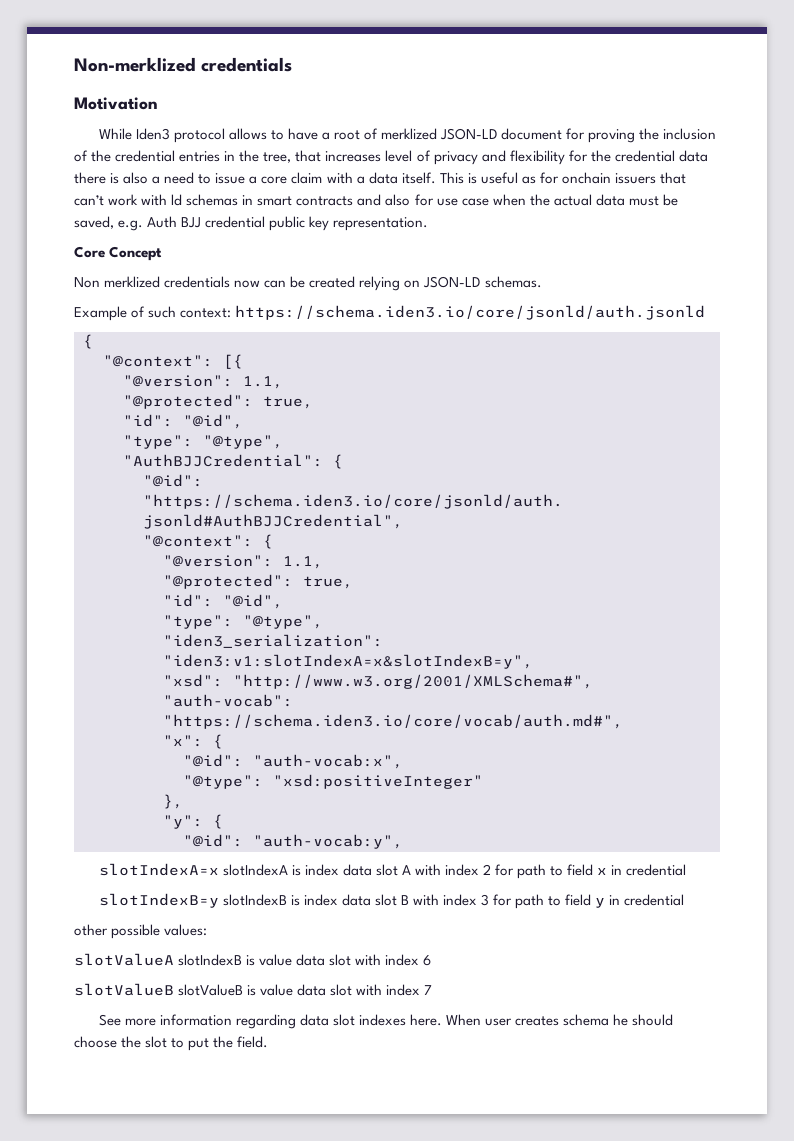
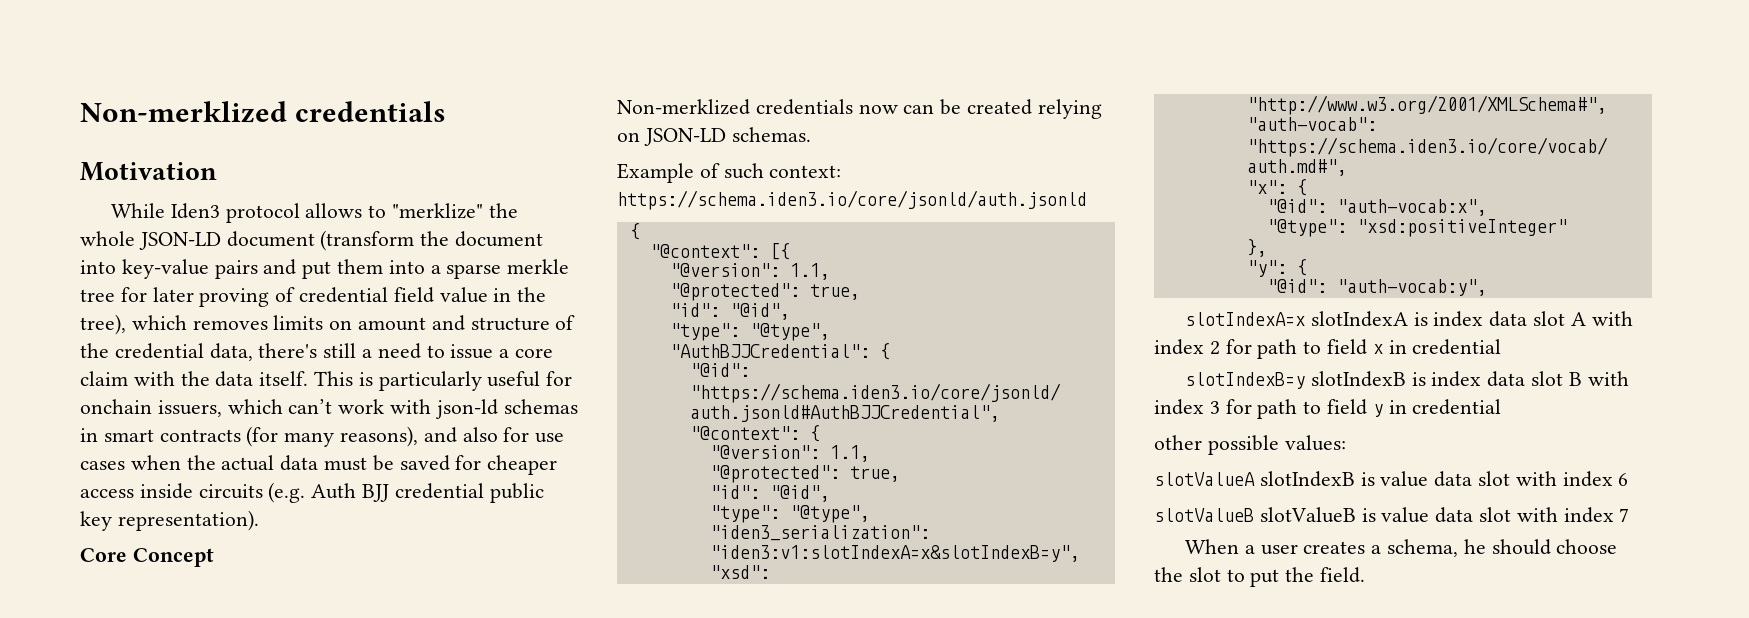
[287,128,717,143] [74,150,708,165] [74,172,149,184] have a root of merklized JSON-LD document for proving the inclusion of the credential entries in the tree, that increases level of privacy and flexibility for the credential data there is also -> [392,203,518,219] [80,230,544,251] [80,259,570,279] [80,287,547,307] [80,314,576,335] [80,343,357,361] "merklize" the whole JSON-LD document (transform the document into key-value pairs and put them into a sparse merkle tree for later proving of credential field value in the tree), which removes limits on amount and structure of the credential data, there's still
[356,176,365,184] a -> [180,371,210,386] the
[480,172,687,184] useful as for onchain issuers that -> [378,371,573,391] [80,399,283,417] particularly useful for onchain issuers, which
[171,194,183,206] ld -> [434,399,498,419] json-ld
(354, 201) none -> [246,426,419,447] (for many reasons),
[461,198,489,206] case -> [80,461,125,470] cases
[74,216,144,231] saved, e.g. -> [399,455,558,475] [80,482,306,503] saved for cheaper access inside circuits (e.g.
[333,217,429,231] representation. -> [117,510,259,531] representation).
[74,276,161,288] Non merklized -> [617,99,750,115] Non-merklized
[98,1014,610,1029] See more information regarding data slot indexes here. When user creates schema -> [1185,539,1459,557] When a user creates a schema,

